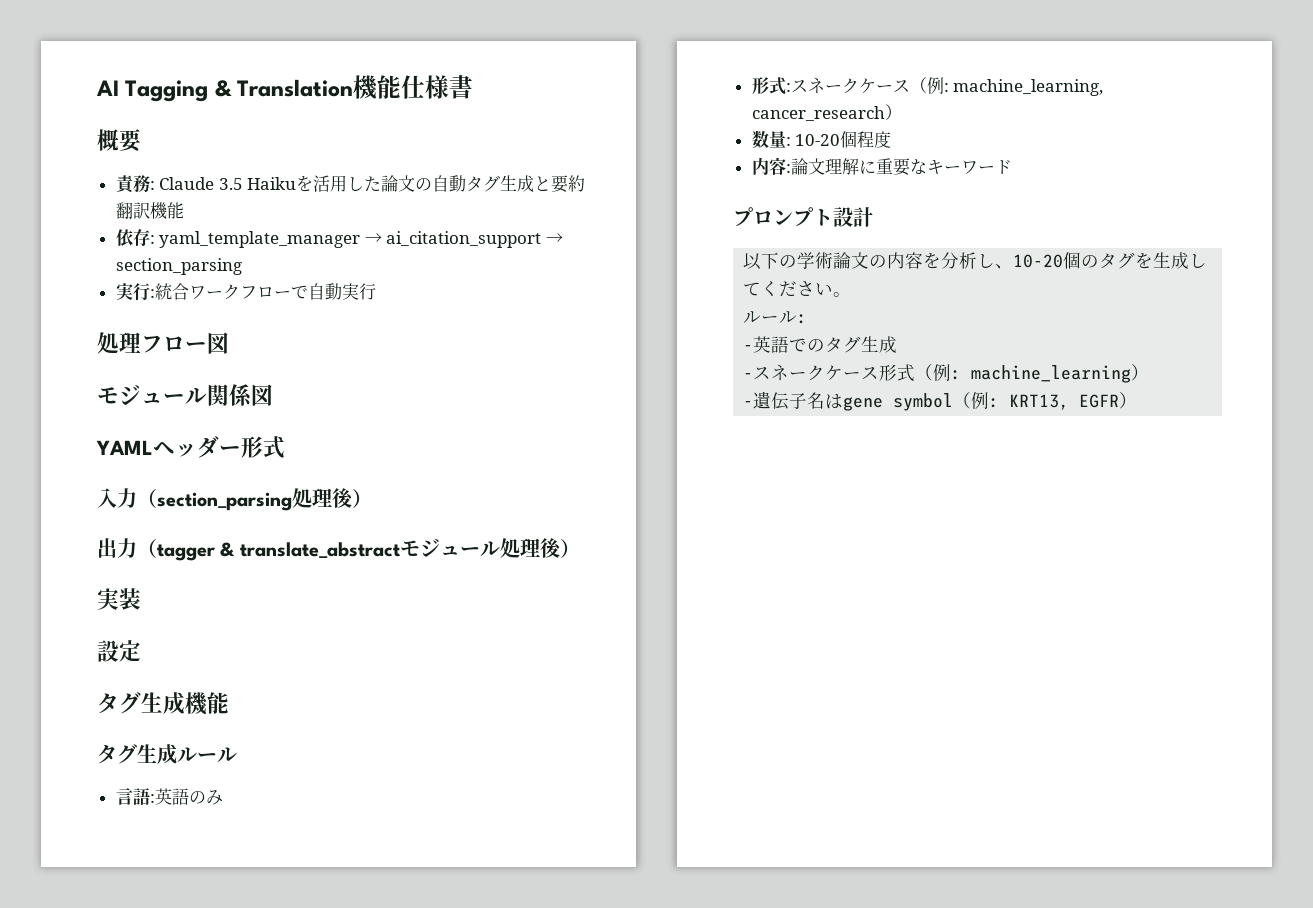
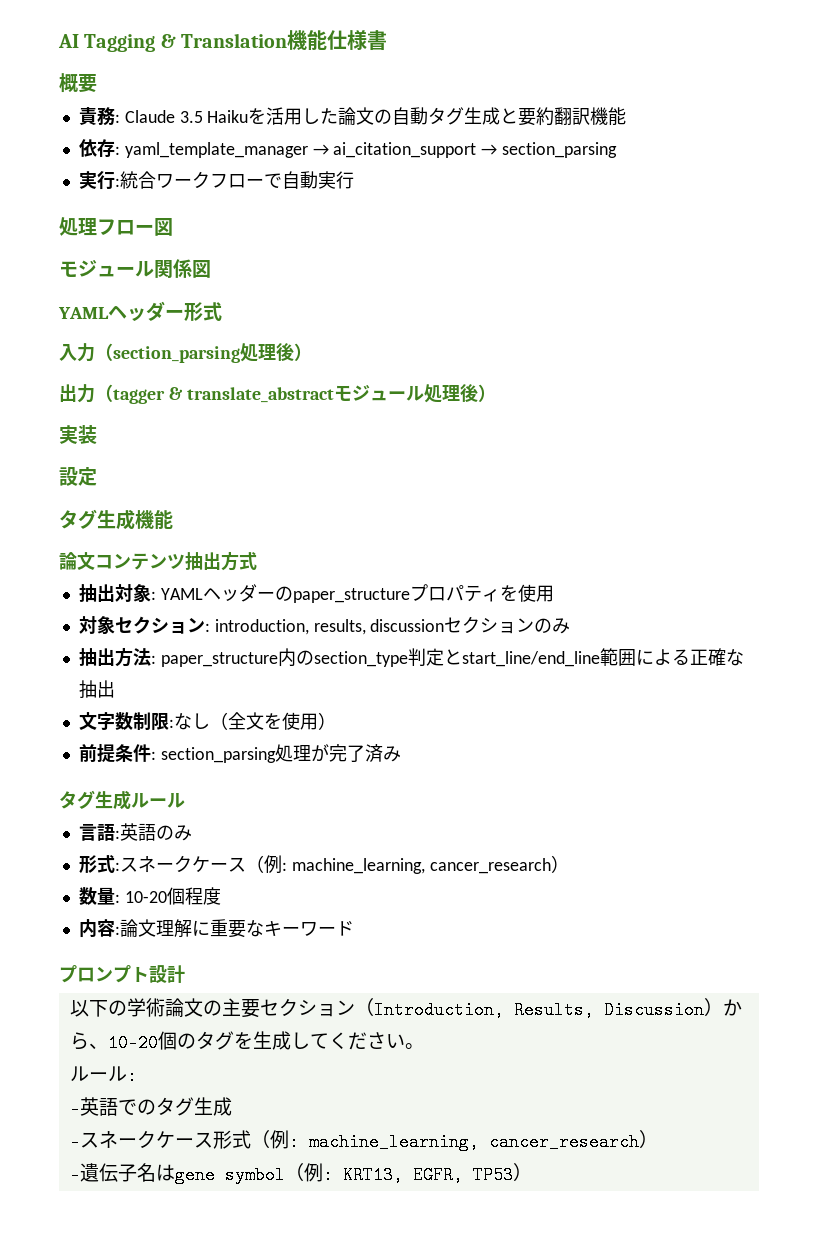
(229, 703) none -> [59,551,257,571] [78,584,554,603] [78,616,571,635] [78,647,744,667] [78,680,115,698] [78,712,336,730] [78,743,401,763] // 論文コンテンツ抽出方式 // 抽出対象: YAMLヘッダーのpaper_structureプロパティを使用 // 対象セクション: introduction, results, discussionセクションのみ // 抽出方法: paper_structure内のsection_type判定とstart_line/end_line範囲による正確な抽出 // 文字数制限:なし（全文を使用） // 前提条件: section_parsing処理が完了済み
[887,252,996,269] 内容を分析し -> [221,998,742,1019] [69,1032,89,1050] 主要セクション（Introduction, Results, Discussion）から
[971,365,1132,383] machine_learning -> [308,1133,639,1151] machine_learning, cancer_research
[1079,394,1120,408] EGFR -> [412,1166,513,1184] EGFR, TP53

